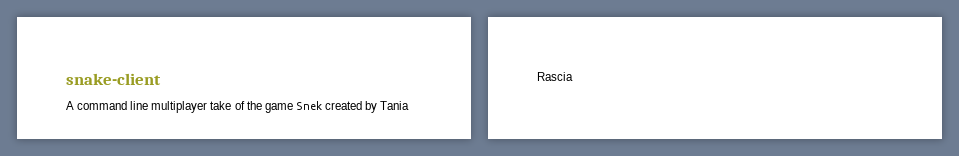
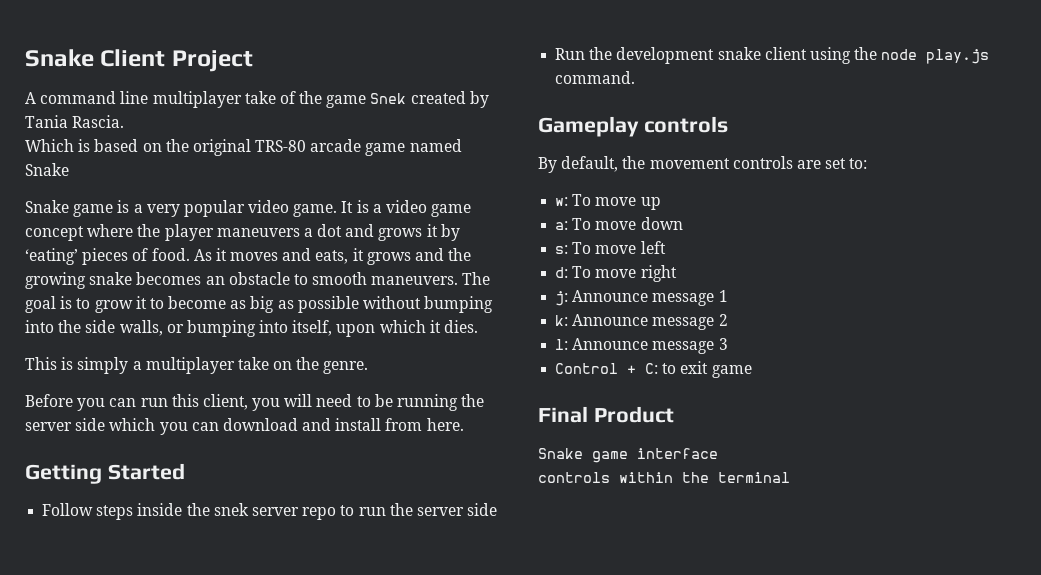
[66,73,161,85] snake-client -> [25,49,253,72] Snake Client Project
[537,72,573,81] Rascia -> [72,115,125,128] [25,139,462,156] [25,163,69,176] [25,200,472,217] [25,224,460,241] [25,248,472,265] [25,272,491,289] [25,296,494,313] [25,320,479,337] [25,357,369,374] [25,394,485,411] [25,418,464,435] [25,463,185,484] [42,503,498,520] [555,47,990,64] [555,71,636,84] [538,116,728,137] [538,156,868,173] [555,194,661,210] [555,217,683,230] [555,241,666,254] [555,265,677,282] [555,290,728,306] [555,314,728,330] [555,338,728,354] [555,361,752,378] [538,406,674,423] [538,448,718,463] [538,472,790,483] Rascia. // Which is based on the original TRS-80 arcade game named Snake // Snake game is a very popular video game. It is a video game concept where the player maneuvers a dot and grows it by ‘eating’ pieces of food. As it moves and eats, it grows and the growing snake becomes an obstacle to smooth maneuvers. The goal is to grow it to become as big as possible without bumping into the side walls, or bumping into itself, upon which it dies. // This is simply a multiplayer take on the genre. // Before you can run this client, you will need to be running the server side which you can download and install from here. // Getting Started // Follow steps inside the snek server repo to run the server side // Run the development snake client using the node play.js command. // Gameplay controls // By default, the movement controls are set to: // w: To move up // a: To move down // s: To move left // d: To move right // j: Announce message 1 // k: Announce message 2 // l: Announce message 3 // Control + C: to exit game // Final Product // Snake game interface // controls within the terminal

